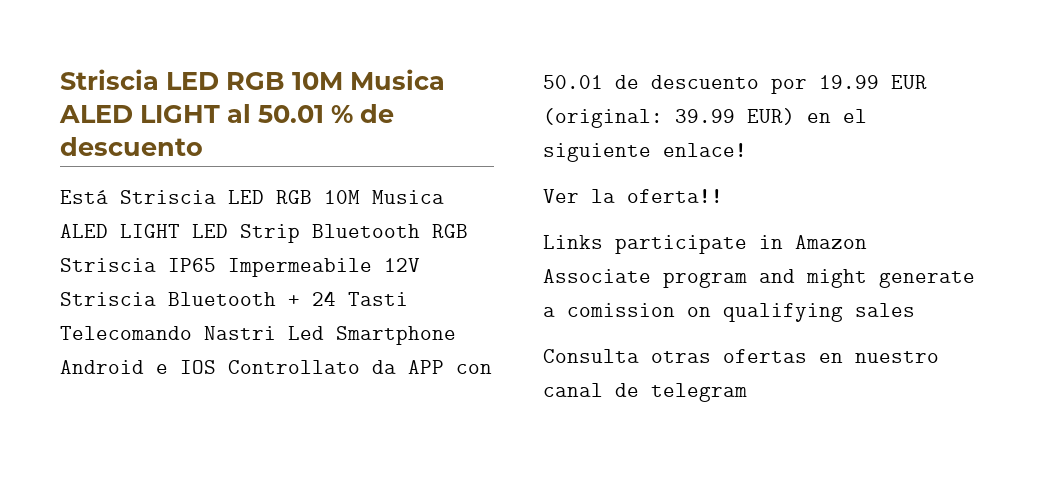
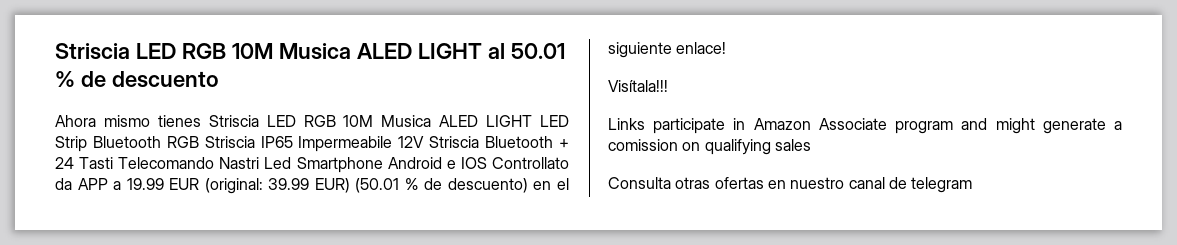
[60,190,108,204] Está -> [55,115,201,127] Ahora mismo tienes
[456,364,492,374] [543,75,807,94] con 50.01 de descuento por -> [113,181,122,190] a
(795, 116) none -> [355,178,528,193] (50.01 % de descuento)
[543,189,723,203] Ver la oferta!! -> [608,80,668,92] Visítala!!!

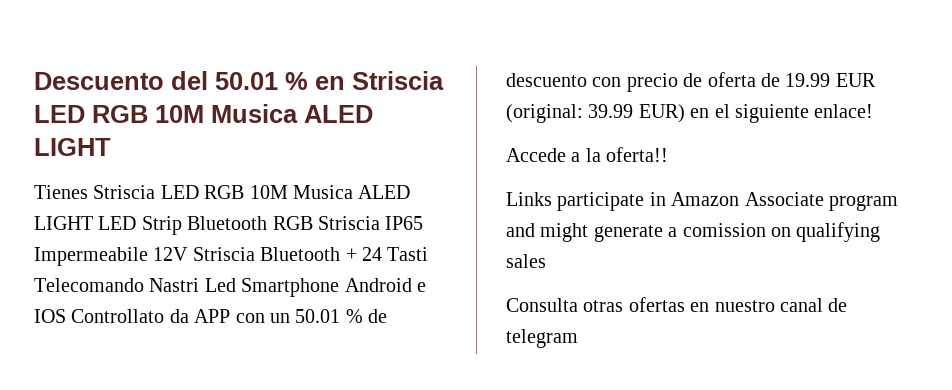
[55,43,565,60] [55,71,219,88] [55,115,201,127] Striscia LED RGB 10M Musica ALED LIGHT al 50.01 % de descuento // Ahora mismo tienes -> [34,71,444,90] [34,104,373,123] [34,138,111,156] [34,185,88,199] Descuento del 50.01 % en Striscia LED RGB 10M Musica ALED LIGHT // Tienes
[113,181,122,190] a -> [235,309,388,323] [506,72,780,92] con un 50.01 % de descuento con precio de oferta de
[355,178,528,193] (50.01 % de descuento) -> (685, 113) none
[608,80,668,92] Visítala!!! -> [506,147,669,162] Accede a la oferta!!

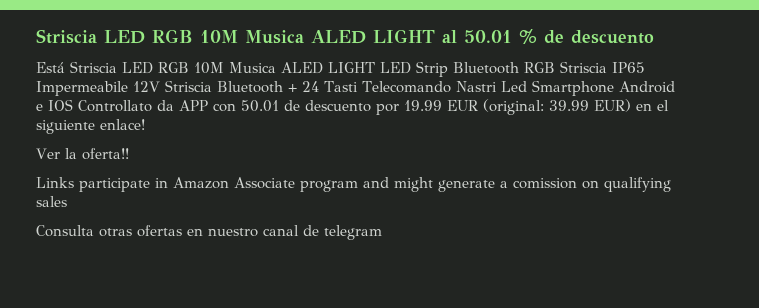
[34,71,444,90] [34,104,373,123] [34,138,111,156] [34,185,88,199] Descuento del 50.01 % en Striscia LED RGB 10M Musica ALED LIGHT // Tienes -> [36,28,654,44] [36,62,65,73] Striscia LED RGB 10M Musica ALED LIGHT al 50.01 % de descuento // Está
[270,309,388,323] [506,72,780,92] un 50.01 % de descuento con precio de oferta de -> [241,100,399,115] 50.01 de descuento por
[506,148,581,162] Accede a -> [36,148,60,159] Ver

